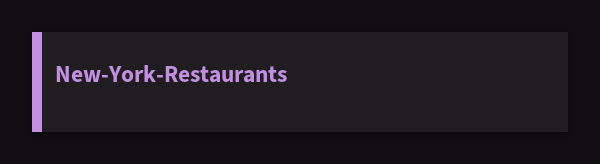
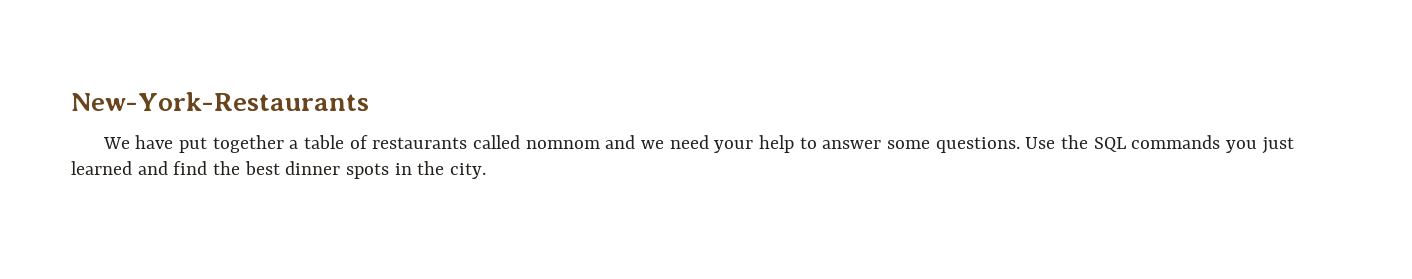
(287, 74) none -> [102,135,1294,154] [71,161,487,179] // We have put together a table of restaurants called nomnom and we need your help to answer some questions. Use the SQL commands you just learned and find the best dinner spots in the city.

